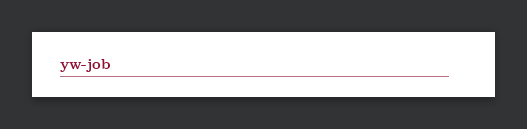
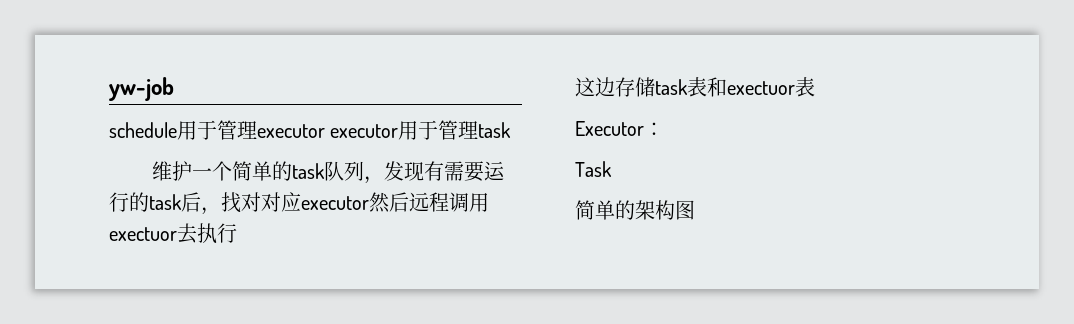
(111, 65) none -> [109,120,512,140] [152,161,506,184] [109,192,489,215] [109,223,237,244] [575,77,815,97] [575,121,664,136] [575,161,612,177] [575,200,695,220] // schedule用于管理executor executor用于管理task // 维护一个简单的task队列，发现有需要运行的task后，找对对应executor然后远程调用exectuor去执行 // 这边存储task表和exectuor表 // Executor： // Task // 简单的架构图

